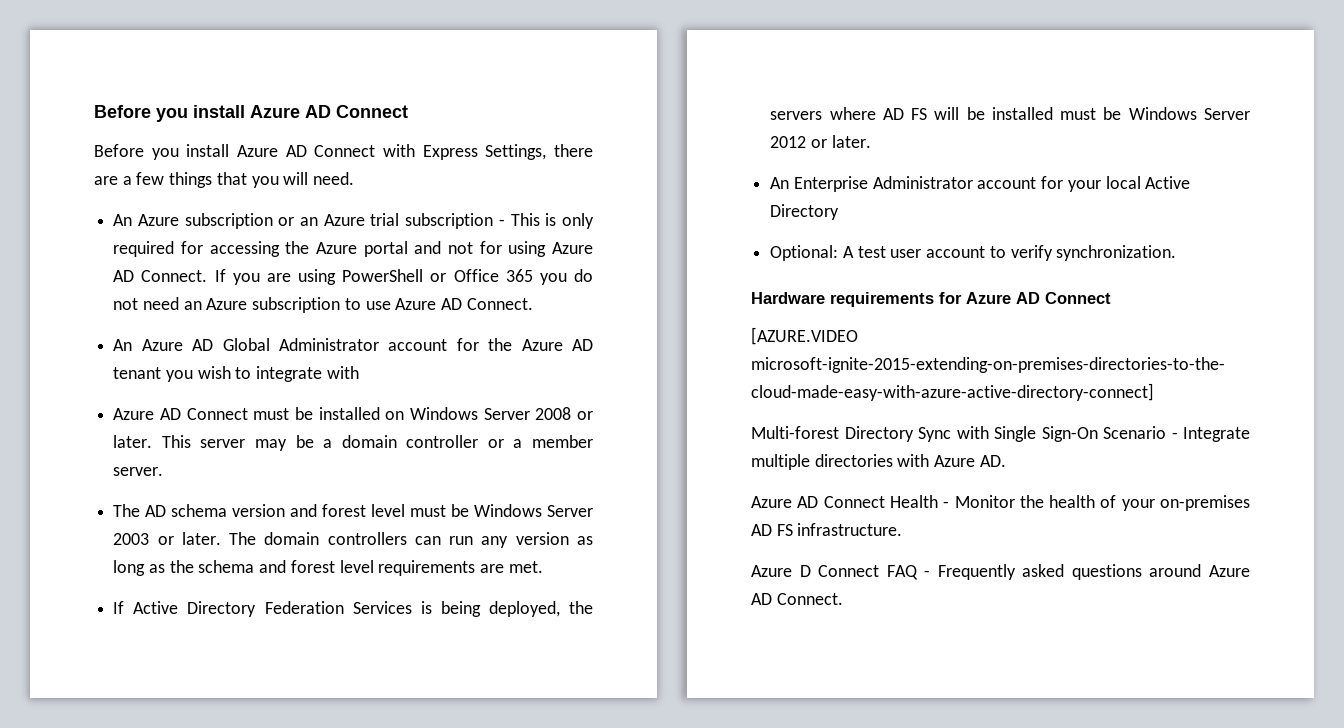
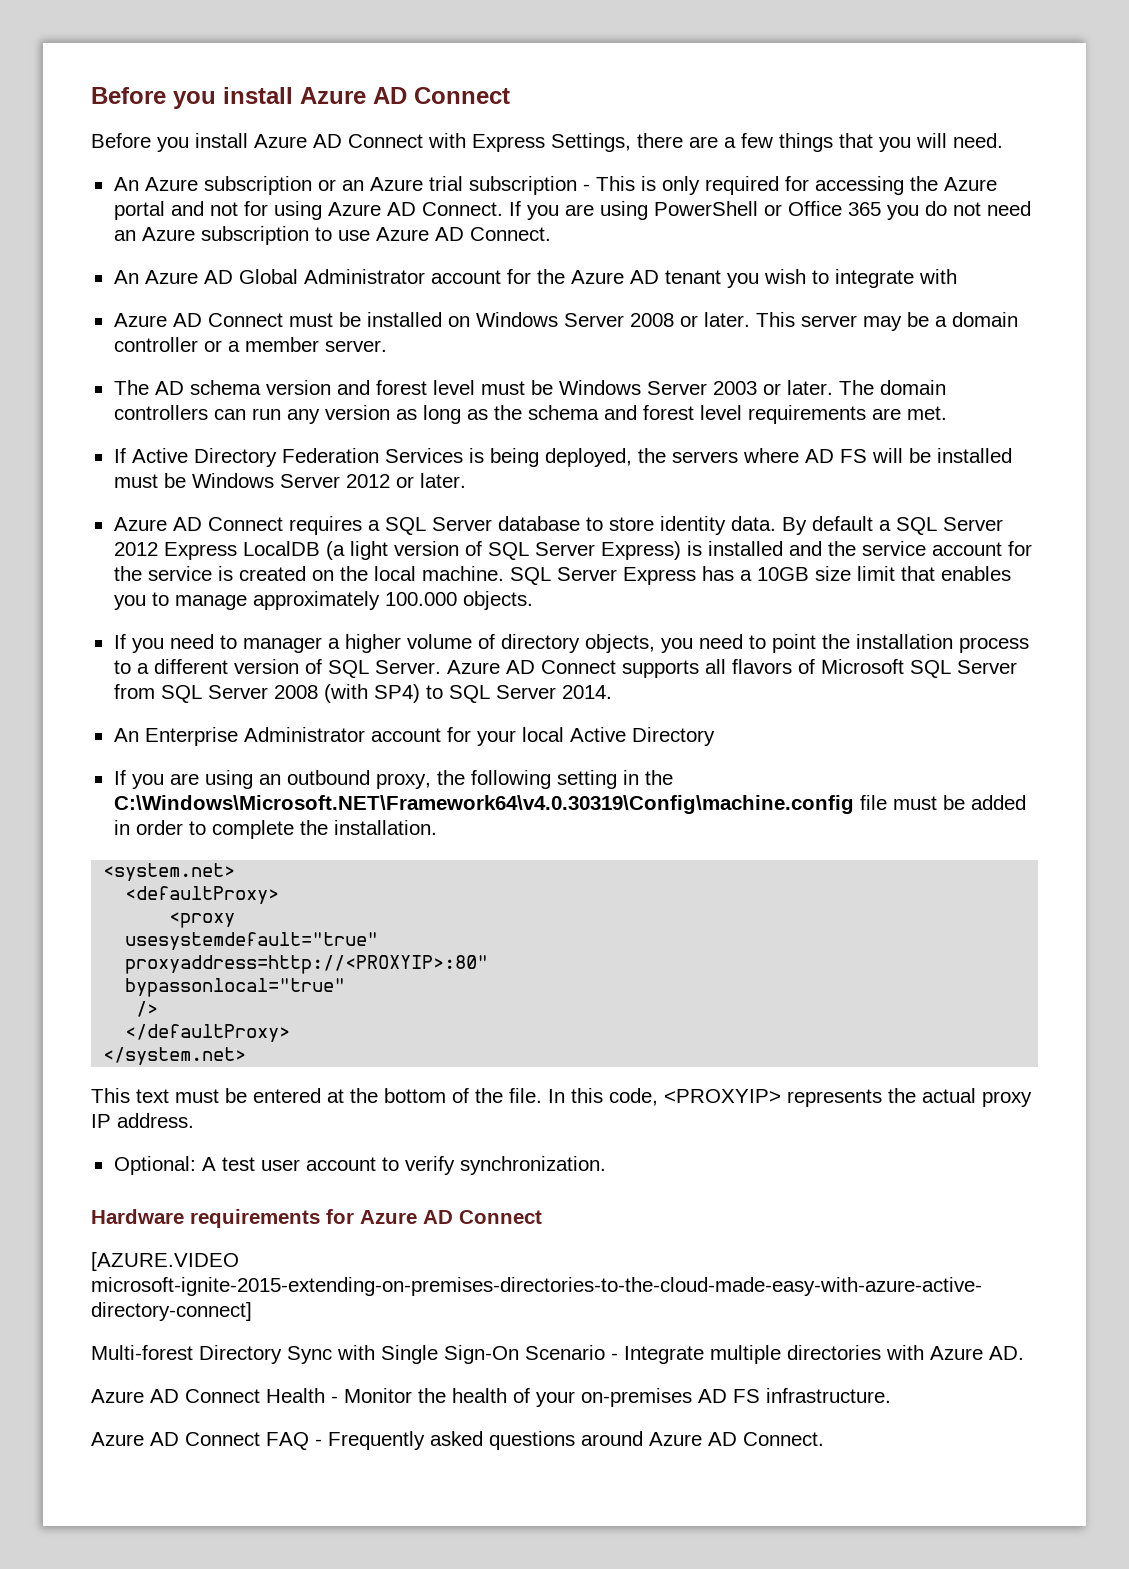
(871, 141) none -> [113,516,1003,535] [113,541,1032,560] [113,566,1011,585] [113,591,533,610] [113,634,1029,653] [113,659,1017,678] [113,684,612,703] // Azure AD Connect requires a SQL Server database to store identity data. By default a SQL Server 2012 Express LocalDB (a light version of SQL Server Express) is installed and the service account for the service is created on the local machine. SQL Server Express has a 10GB size limit that enables you to manage approximately 100.000 objects. // If you need to manager a higher volume of directory objects, you need to point the installation process to a different version of SQL Server. Azure AD Connect supports all flavors of Microsoft SQL Server from SQL Server 2008 (with SP4) to SQL Server 2014.
(840, 212) none -> [113,770,673,789] [113,795,1026,814] [113,820,437,839] [103,863,236,881] [125,886,280,904] [169,912,236,928] [125,932,379,950] [125,955,489,974] [125,978,346,997] [136,1001,159,1017] [125,1024,291,1042] [103,1047,247,1065] [91,1088,1032,1107] [91,1113,194,1128] // If you are using an outbound proxy, the following setting in the C:\Windows\Microsoft.NET\Framework64\v4.0.30319\Config\machine.config file must be added in order to complete the installation. // <system.net> // <defaultProxy> // <proxy // usesystemdefault="true" // proxyaddress=http://<PROXYIP>:80" // bypassonlocal="true" // /> // </defaultProxy> // </system.net> // This text must be entered at the bottom of the file. In this code, <PROXYIP> represents the actual proxy IP address.
[799,565,811,577] D -> [150,1432,179,1446] AD

